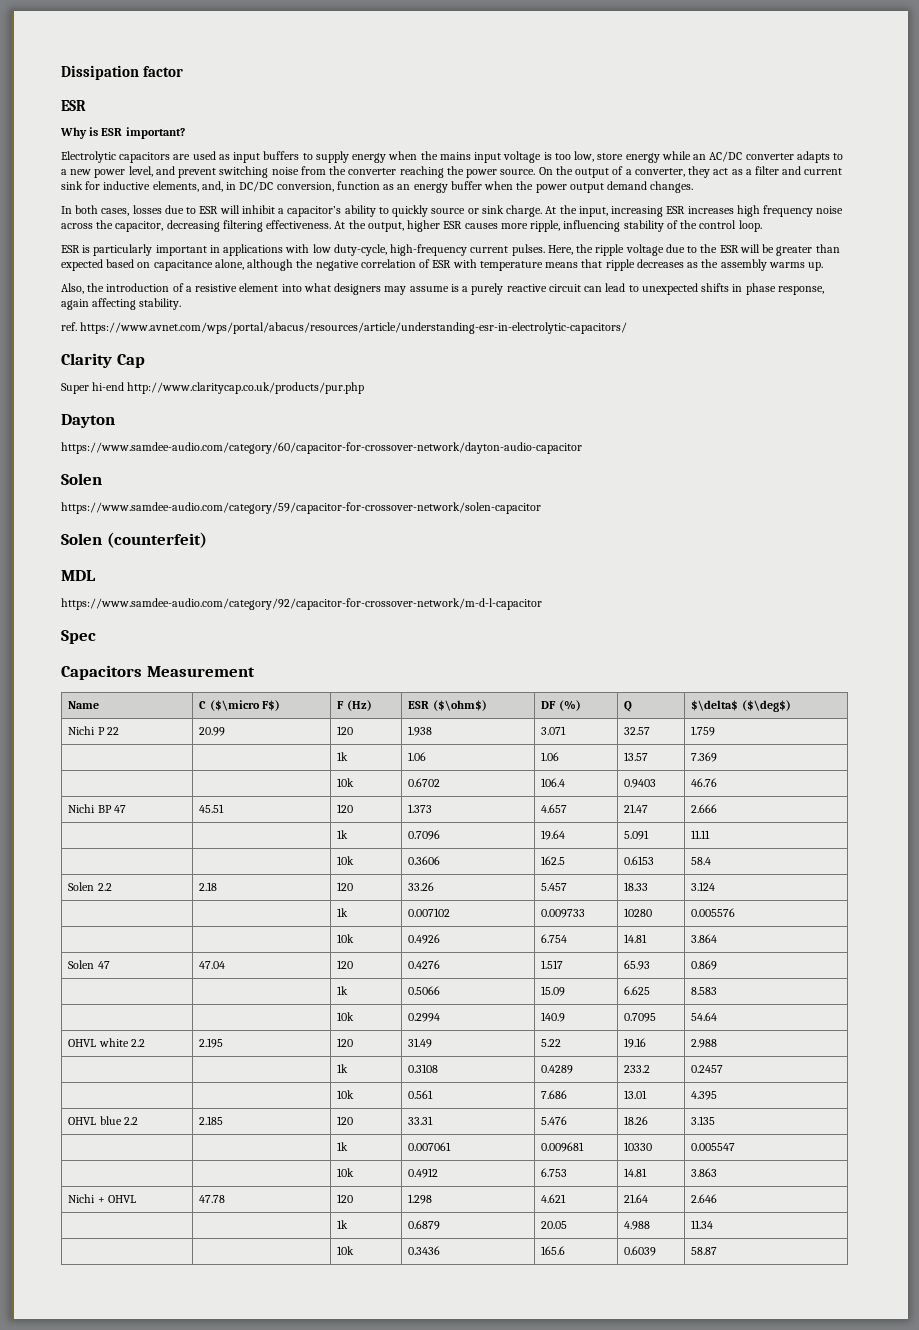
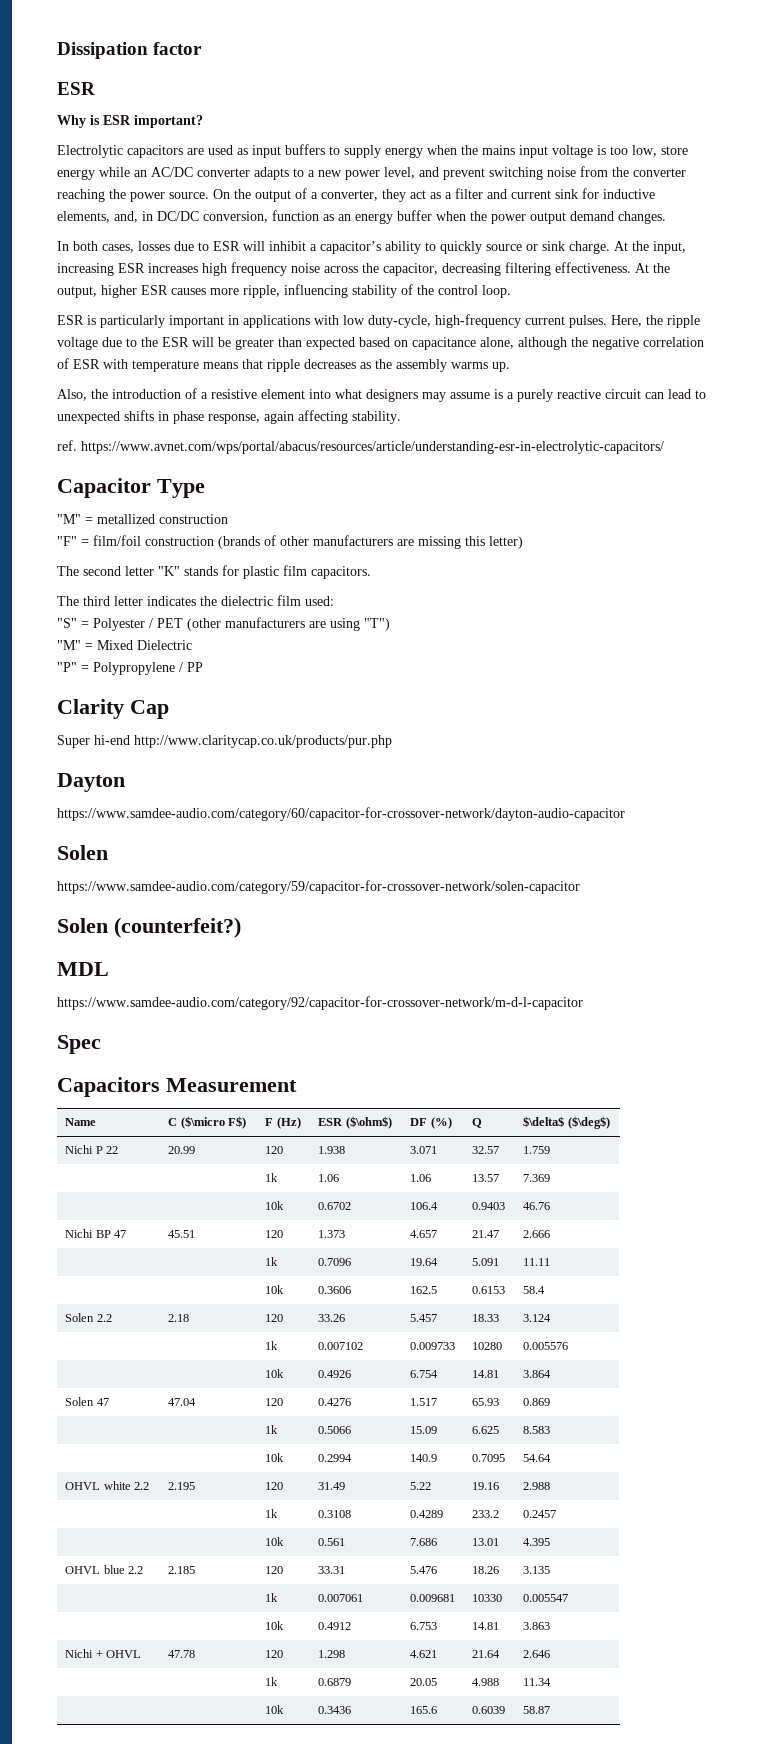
(628, 328) none -> [57,478,205,498] [57,514,228,524] [57,535,523,549] [57,565,371,579] [57,595,334,606] [57,617,390,631] [57,640,192,650] [57,662,203,675] // Capacitor Type // "M" = metallized construction // "F" = film/foil construction (brands of other manufacturers are missing this letter) // The second letter "K" stands for plastic film capacitors. // The third letter indicates the dielectric film used: // "S" = Polyester / PET (other manufacturers are using "T") // "M" = Mixed Dielectric // "P" = Polypropylene / PP
[106,532,207,548] (counterfeit) -> [114,917,241,938] (counterfeit?)

